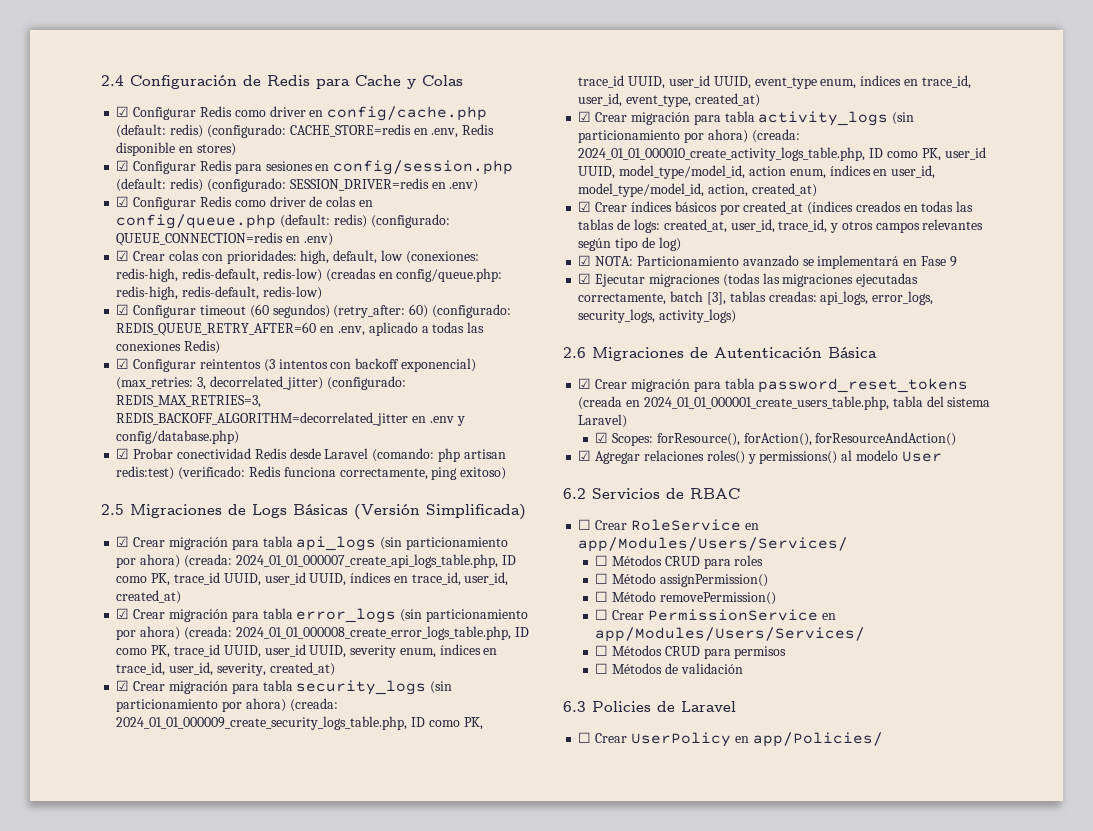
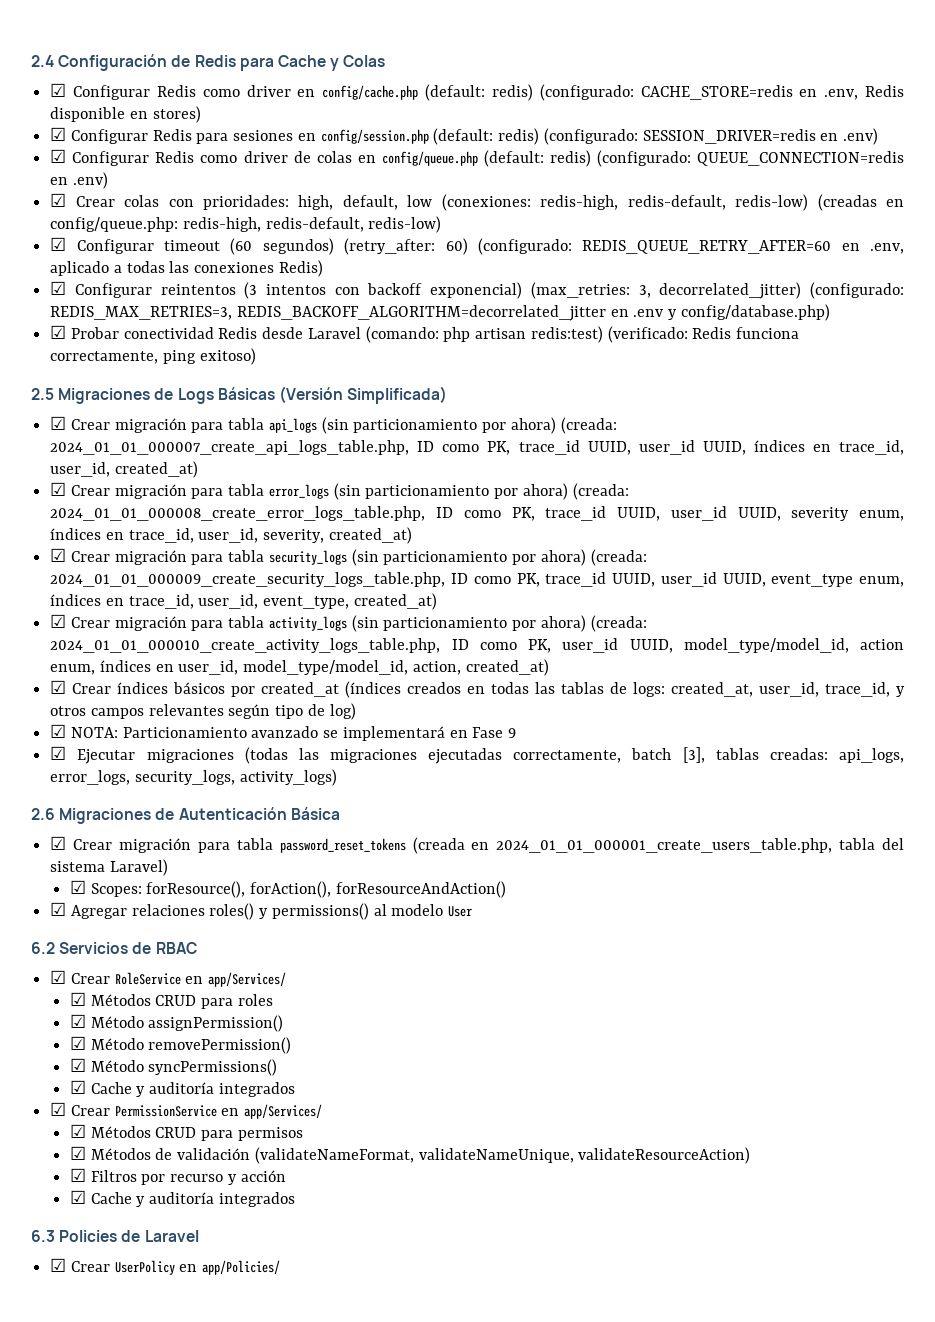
[578,519,592,530] ☐ -> [50,970,67,984] ☑
[578,537,849,552] [595,555,609,566] app/Modules/Users/Services/ // ☐ -> [208,972,287,987] [69,992,86,1006] app/Services/ // ☑
[595,573,609,584] ☐ -> [69,1014,86,1028] ☑
[595,591,609,602] ☐ -> [69,1036,86,1050] ☑
[595,609,609,620] ☐ -> [69,1058,278,1076] [69,1080,295,1097] [50,1102,67,1116] ☑ Método syncPermissions() // ☑ Cache y auditoría integrados // ☑
[595,627,866,642] [595,645,609,656] app/Modules/Users/Services/ // ☐ -> [244,1104,323,1119] [69,1124,86,1138] app/Services/ // ☑
[595,663,609,674] ☐ -> [69,1146,86,1160] ☑
(743, 668) none -> [254,1147,751,1164] [69,1168,286,1185] [69,1190,295,1207] (validateNameFormat, validateNameUnique, validateResourceAction) // ☑ Filtros por recurso y acción // ☑ Cache y auditoría integrados
[578,732,592,743] ☐ -> [50,1258,67,1272] ☑

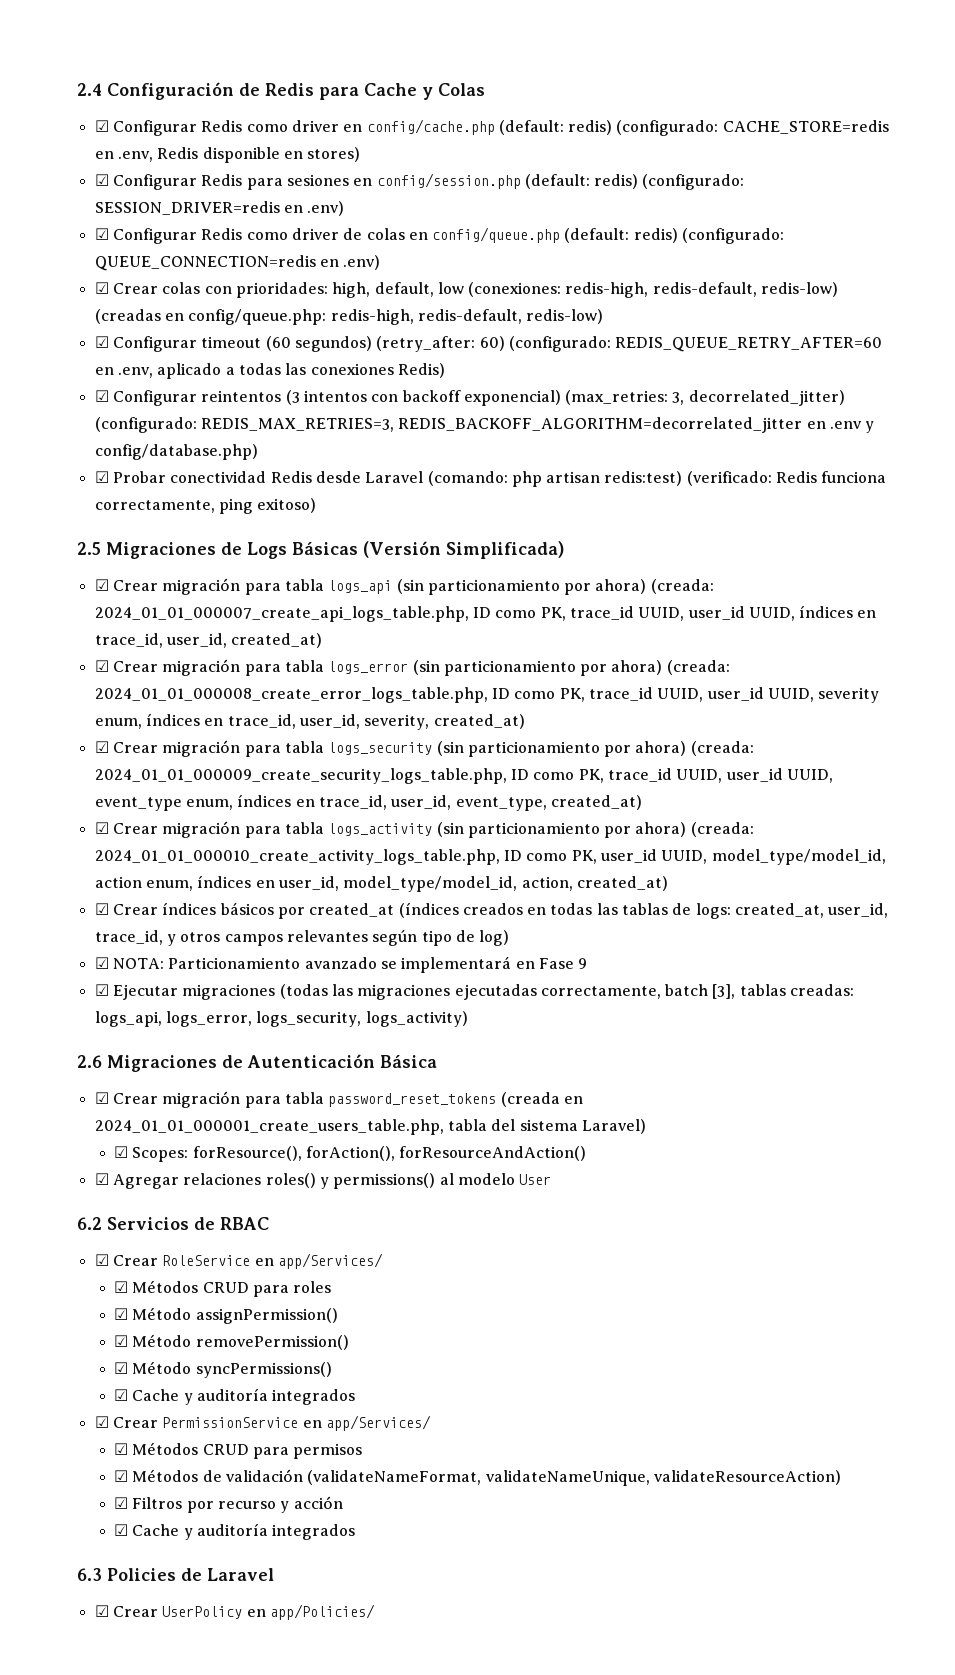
[268,418,317,433] api_logs -> [328,580,393,594] logs_api
[268,484,329,499] error_logs -> [328,661,409,674] logs_error
[268,550,347,565] security_logs -> [328,742,433,755] logs_security
[268,616,347,631] activity_logs -> [328,823,433,836] logs_activity
[839,748,905,763] [50,769,337,786] api_logs, error_logs, security_logs, activity_logs) -> [94,1011,468,1027] logs_api, logs_error, logs_security, logs_activity)

